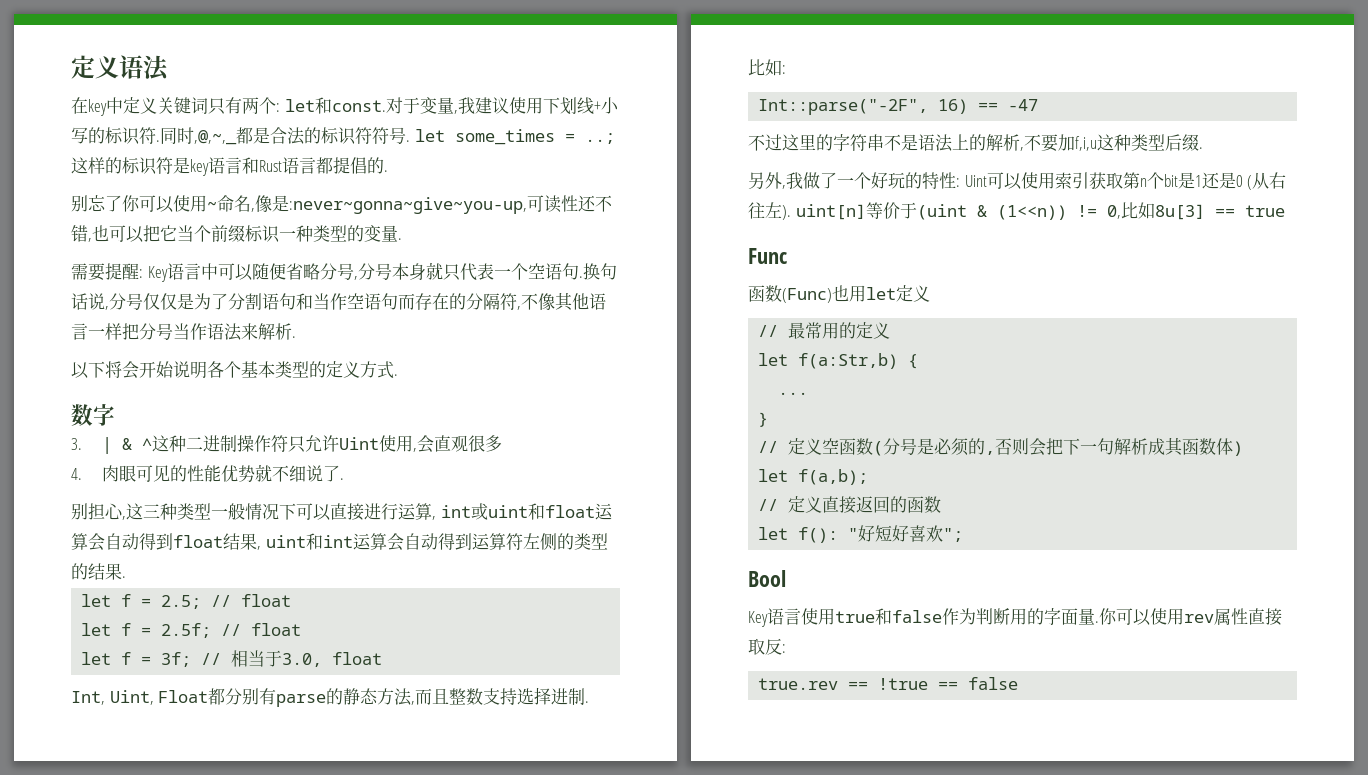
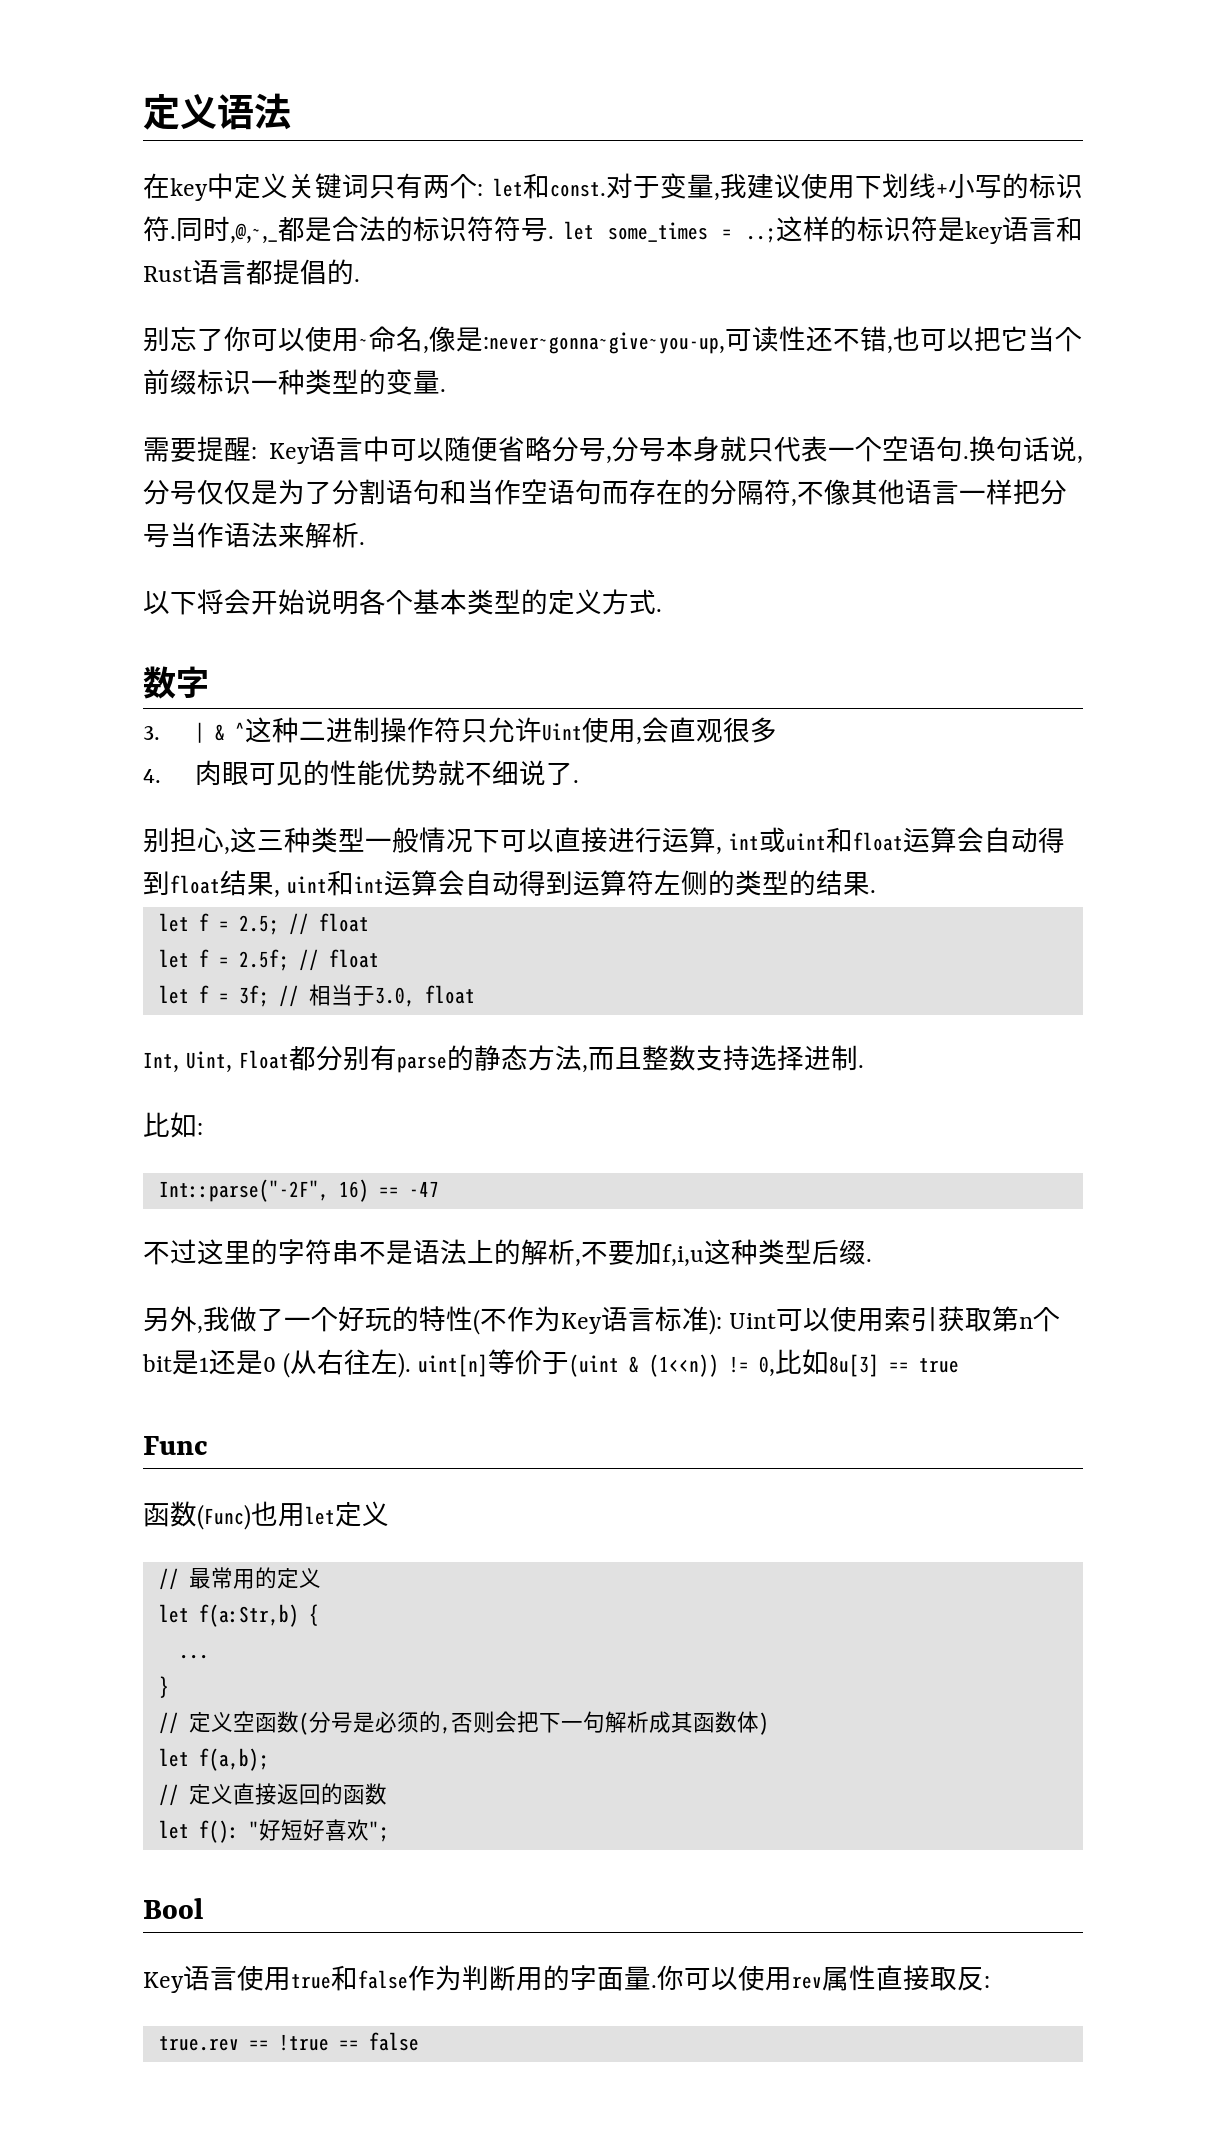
[956,178,960,187] : -> [473,1306,722,1335] (不作为Key语言标准):

